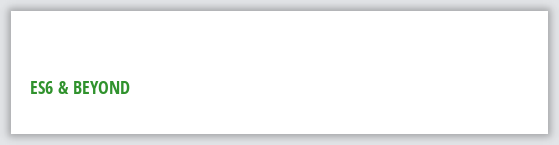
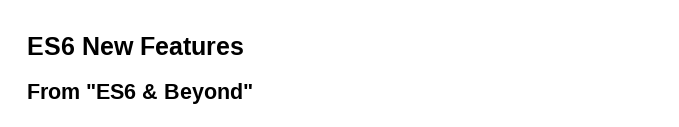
[57,81,130,94] & BEYOND -> [82,37,244,55] [27,83,253,104] New Features // From "ES6 & Beyond"

